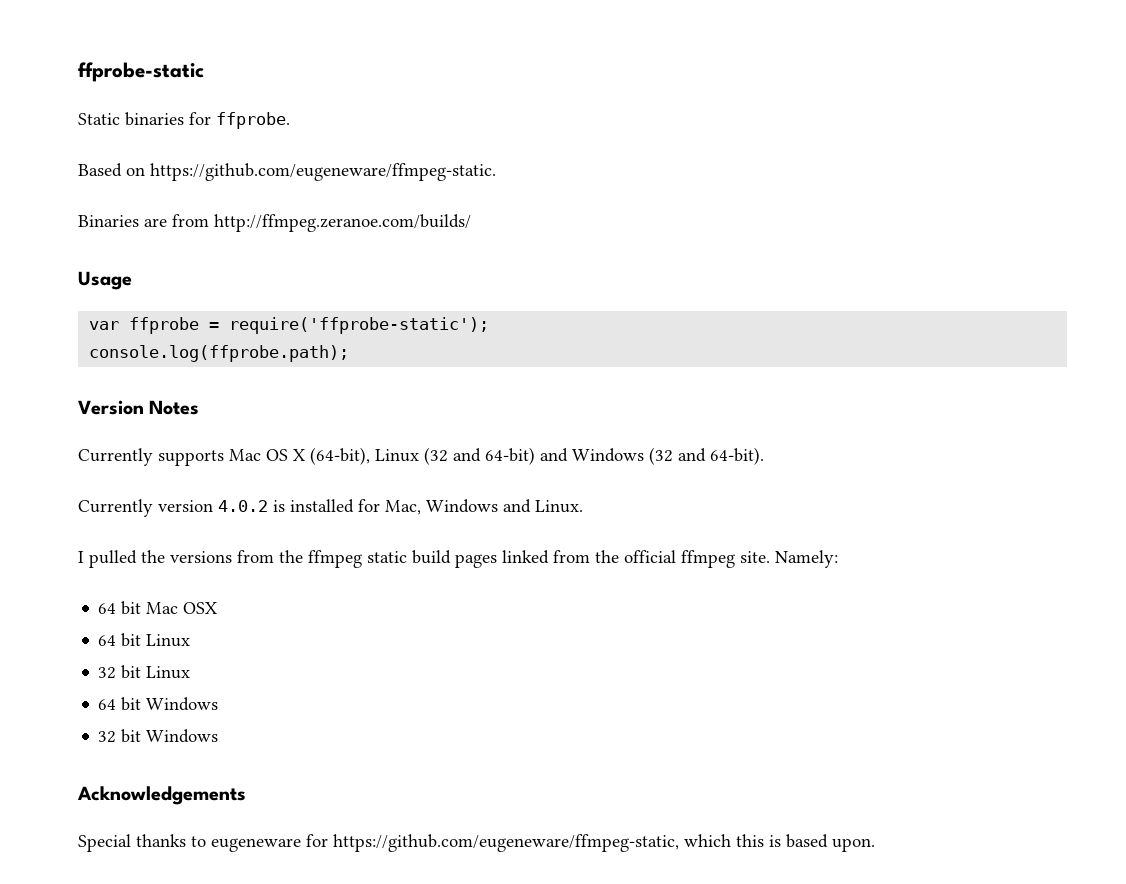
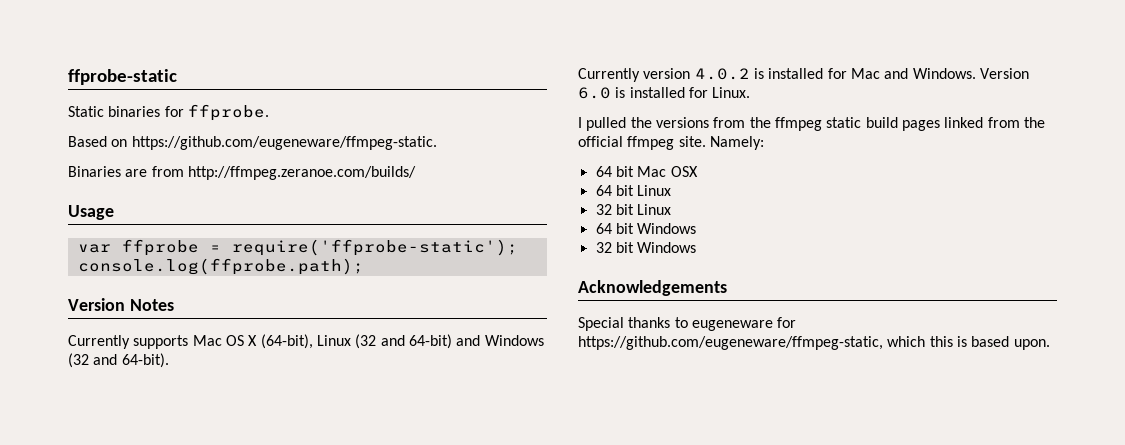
[385,499,531,515] Mac, Windows and -> [850,68,1029,79] [578,87,708,99] Mac and Windows. Version 6.0 is installed for

